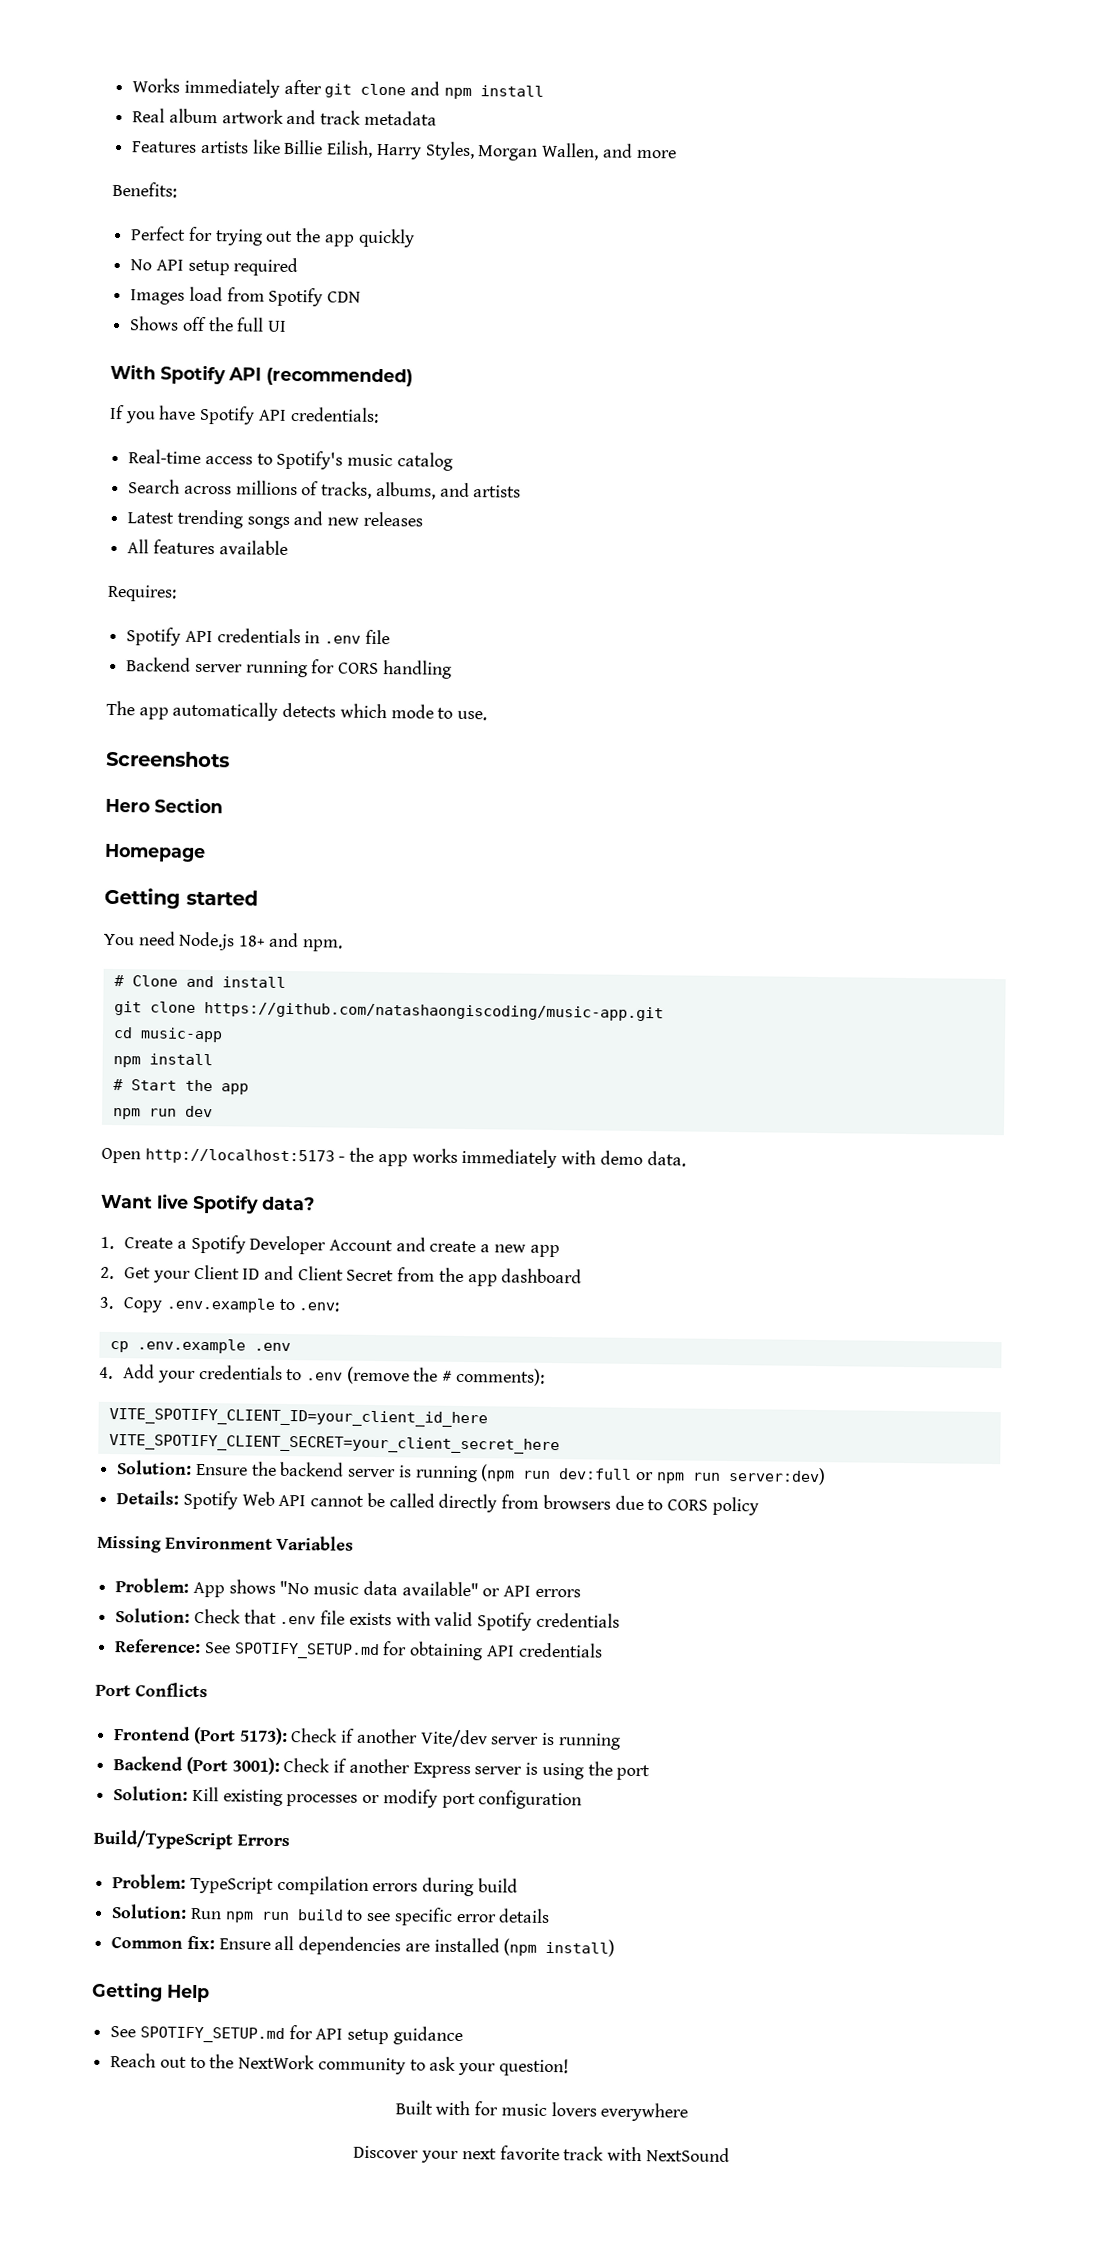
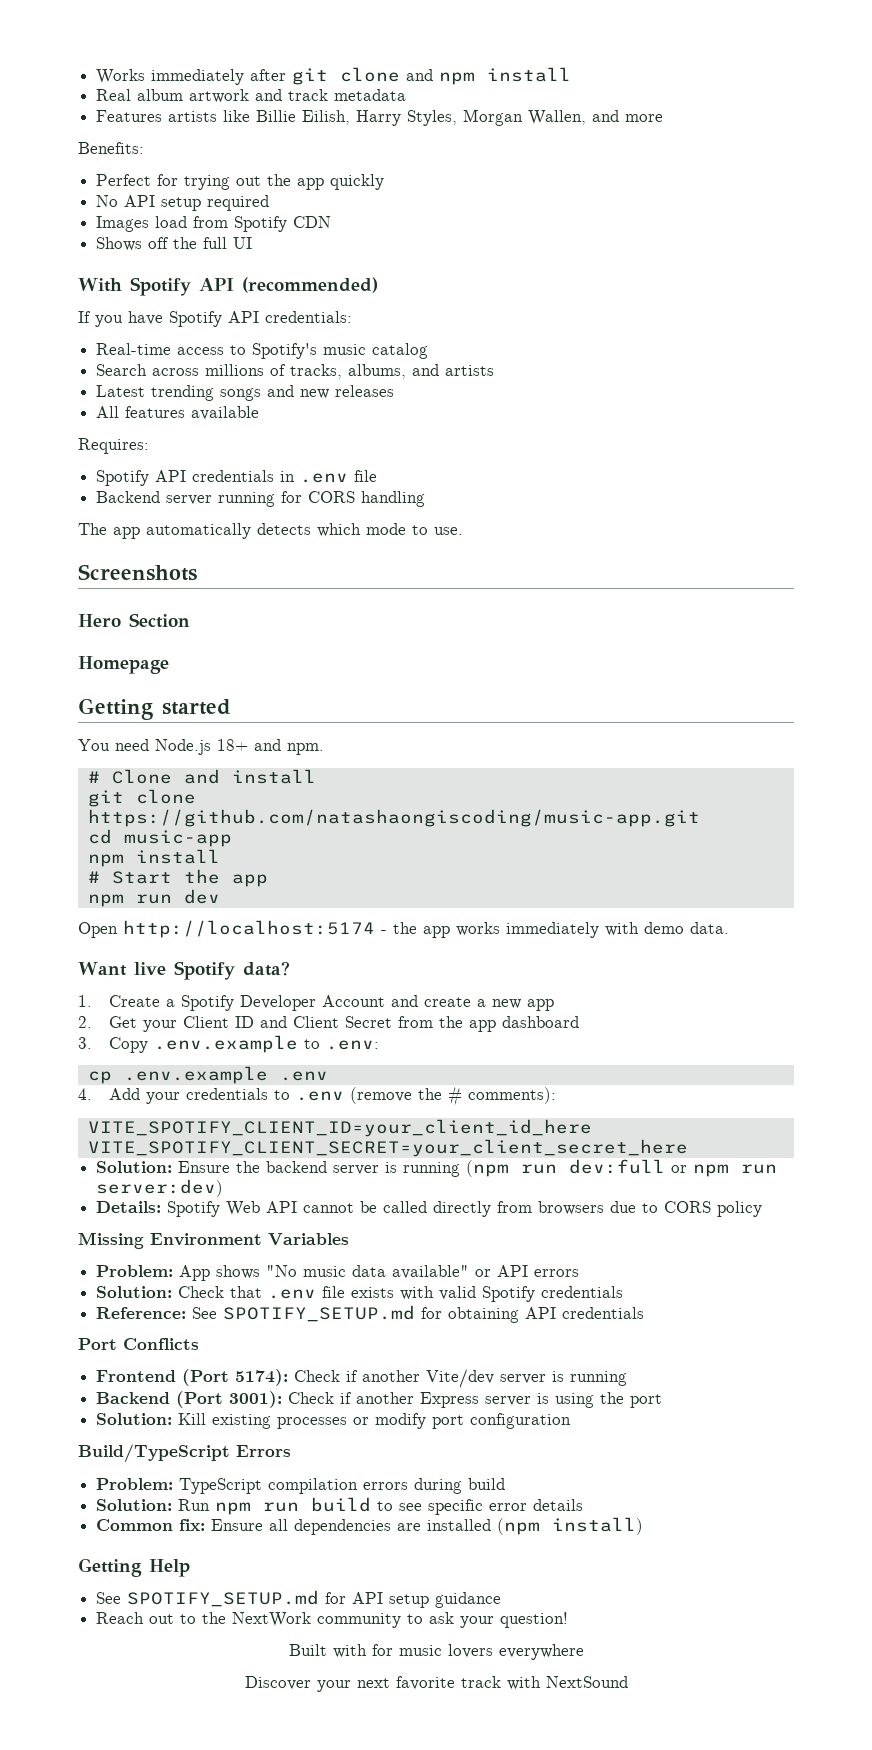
[144,1148,335,1165] http://localhost:5173 -> [123,920,375,938] http://localhost:5174
[238,1727,288,1746] 5173): -> [235,1369,289,1386] 5174):

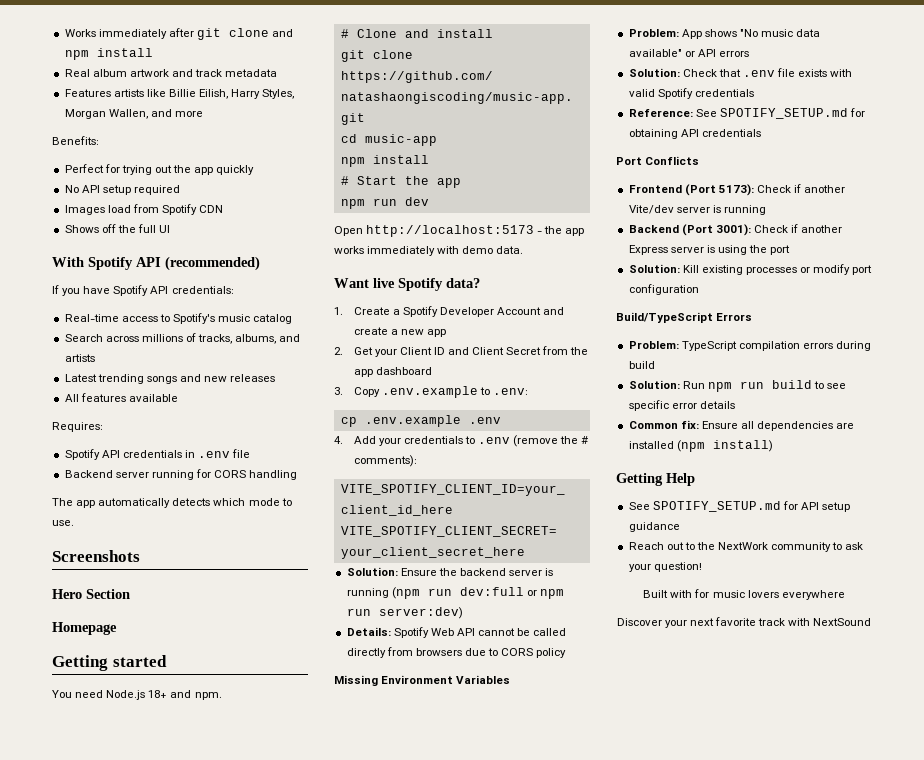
[123,920,375,938] http://localhost:5174 -> [366,225,535,237] http://localhost:5173
[235,1369,289,1386] 5174): -> [718,184,754,196] 5173):

